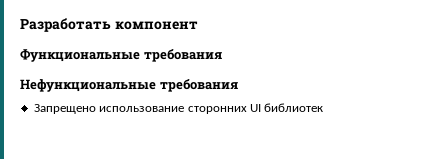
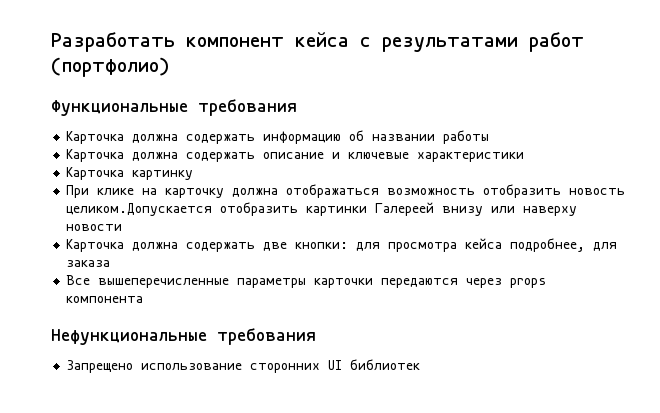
[20,49,222,62] // Функциональные требования -> [295,31,584,52] [51,57,170,77] [51,99,297,116] [66,130,490,144] [66,149,525,162] [66,167,194,180] [66,184,626,198] [66,202,578,216] [66,224,123,231] [66,238,618,252] [66,260,111,267] [66,275,547,288] [66,296,144,303] кейса с результатами работ (портфолио) // Функциональные требования // Карточка должна содержать информацию об названии работы // Карточка должна содержать описание и ключевые характеристики // Карточка картинку // При клике на карточку должна отображаться возможность отобразить новость целиком.Допускается отобразить картинки Галереей внизу или наверху новости // Карточка должна содержать две кнопки: для просмотра кейса подробнее, для заказа // Все вышеперечисленные параметры карточки передаются через props компонента

